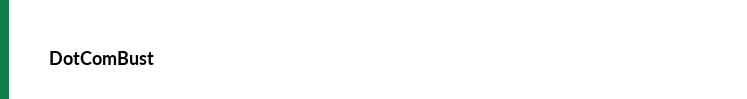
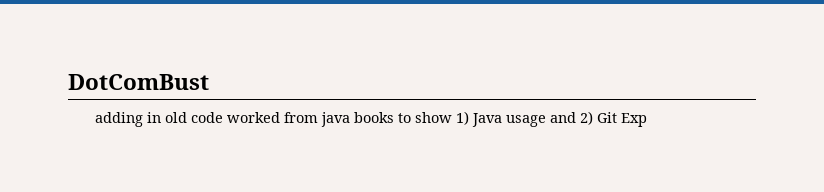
(154, 58) none -> [95,111,648,127] // adding in old code worked from java books to show 1) Java usage and 2) Git Exp

